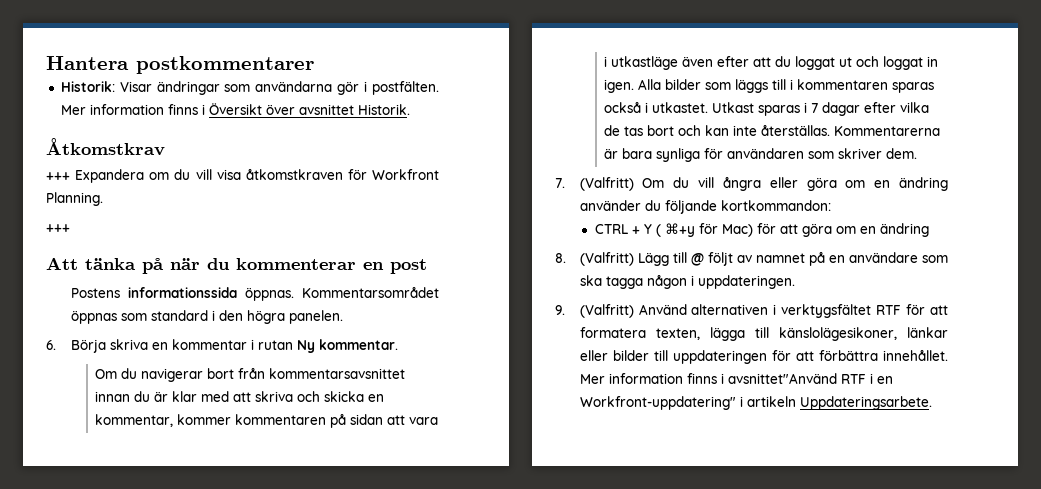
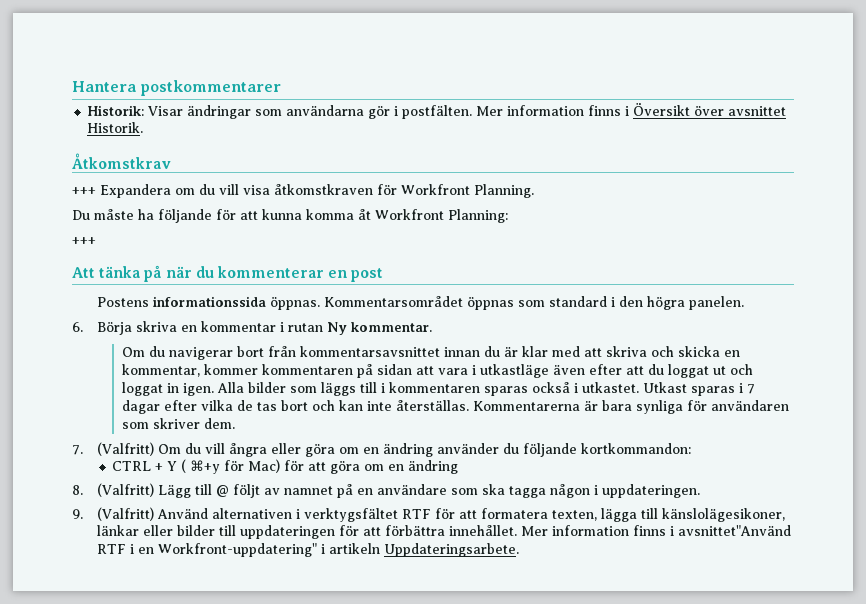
(103, 199) none -> [72,209,508,223] // Du måste ha följande för att kunna komma åt Workfront Planning:

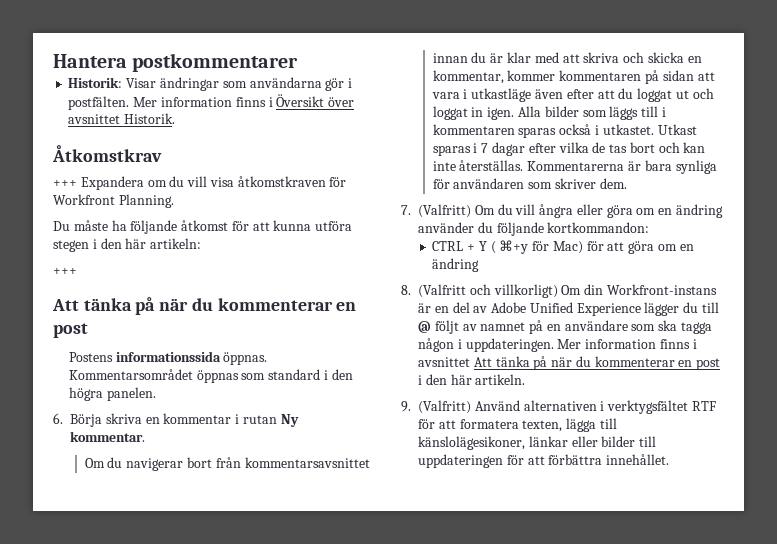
(212, 216) none -> [181,220,229,231] åtkomst
[306,209,508,223] komma åt Workfront Planning: -> [315,221,353,231] [53,238,202,252] utföra stegen i den här artikeln:
[96,483,191,498] (Valfritt) Lägg -> [418,284,717,298] [418,302,699,316] (Valfritt och villkorligt) Om din Workfront-instans är en del av Adobe Unified Experience lägger du
(700, 491) none -> [557,339,697,349] [418,356,721,370] [418,374,526,385] Mer information finns i avsnittet Att tänka på när du kommenterar en post i den här artikeln.
[520,525,791,536] [96,543,519,557] Mer information finns i avsnittet"Använd RTF i en Workfront-uppdatering" i artikeln Uppdateringsarbete. -> (670, 459) none

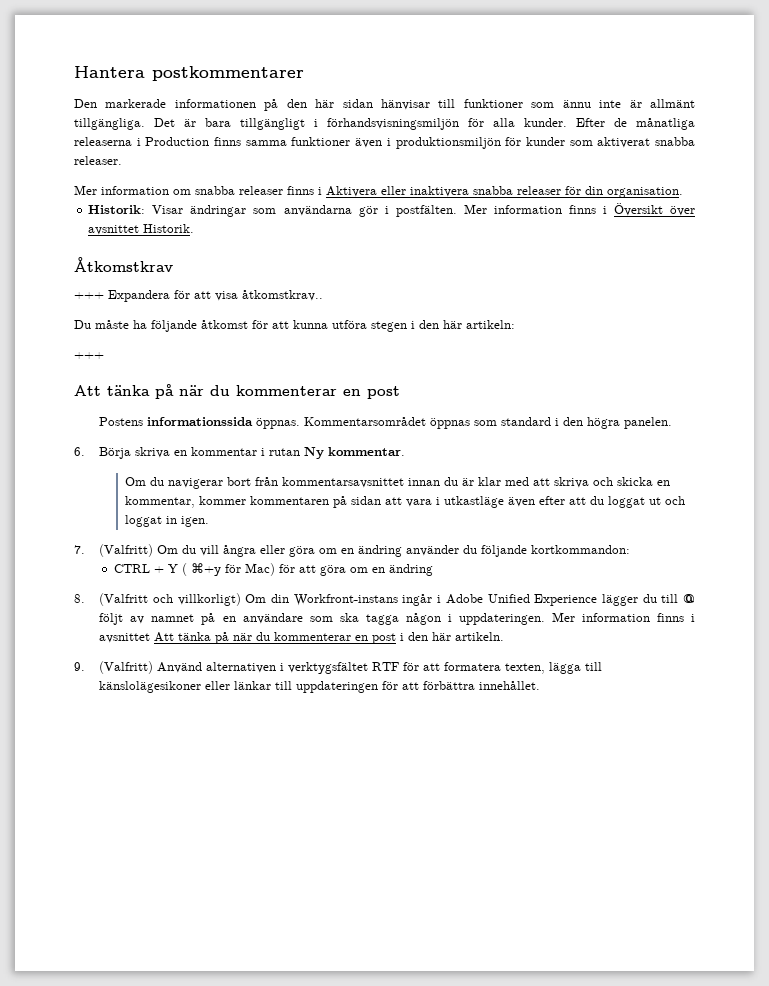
(299, 62) none -> [74,99,696,111] [74,118,695,130] [74,137,695,149] [74,156,122,165] [74,185,683,198] // Den markerade informationen på den här sidan hänvisar till funktioner som ännu inte är allmänt tillgängliga. Det är bara tillgängligt i förhandsvisningsmiljön för alla kunder. Efter de månatliga releaserna i Production finns samma funktioner även i produktionsmiljön för kunder som aktiverat snabba releaser. // Mer information om snabba releaser finns i Aktivera eller inaktivera snabba releaser för din organisation.
[147,176,347,187] [53,194,174,208] om du vill visa åtkomstkraven för Workfront Planning. -> [174,290,323,301] för att visa åtkomstkrav..
[517,106,666,120] [432,124,697,138] [432,142,706,156] [432,160,717,174] [432,178,627,189] Alla bilder som läggs till i kommentaren sparas också i utkastet. Utkast sparas i 7 dagar efter vilka de tas bort och kan inte återställas. Kommentarerna är bara synliga för användaren som skriver dem. -> (209, 521) none
[418,302,488,313] är en del av -> [402,594,442,606] ingår i
[418,436,636,450] känslolägesikoner, länkar eller bilder -> [99,681,272,693] känslolägesikoner eller länkar

